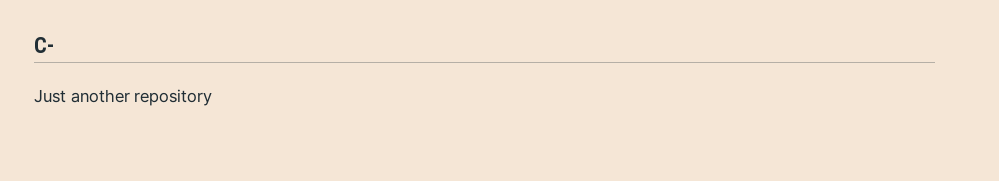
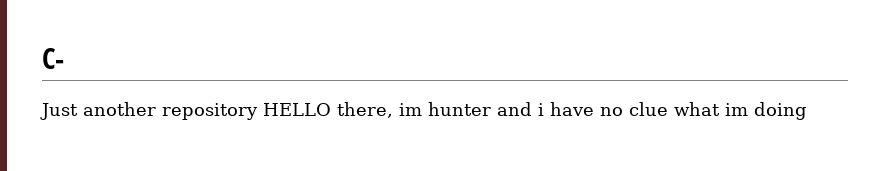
(213, 97) none -> [263,102,807,120] HELLO there, im hunter and i have no clue what im doing

